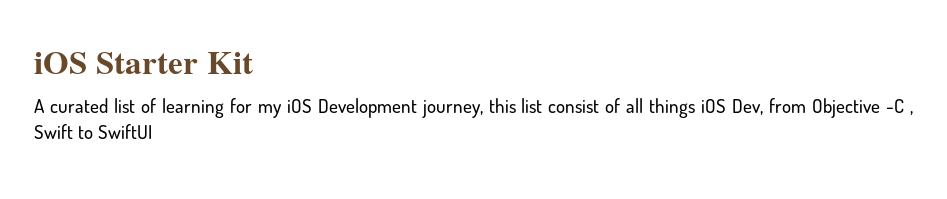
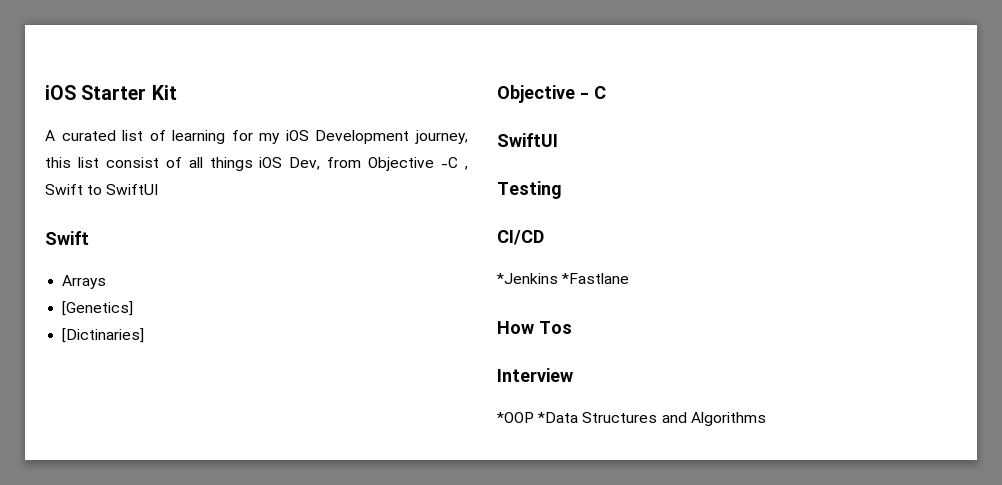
(153, 131) none -> [45,231,89,245] [62,275,107,289] [62,301,134,316] [62,328,145,343] [497,85,606,103] [497,133,558,147] [497,181,562,199] [497,230,544,245] [497,273,630,284] [497,321,572,334] [497,368,573,382] [497,412,766,426] // Swift // Arrays // [Genetics] // [Dictinaries] // Objective - C // SwiftUI // Testing // CI/CD // *Jenkins *Fastlane // How Tos // Interview // *OOP *Data Structures and Algorithms

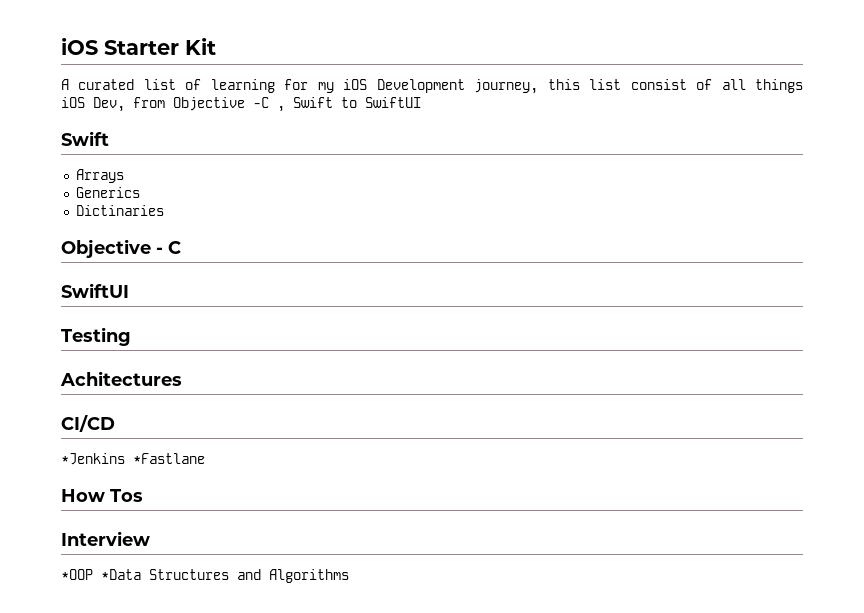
[62,301,134,316] [62,328,145,343] [Genetics] // [Dictinaries] -> [75,187,140,198] [75,205,164,216] Generics // Dictinaries
(562, 190) none -> [60,371,182,386] // Achitectures

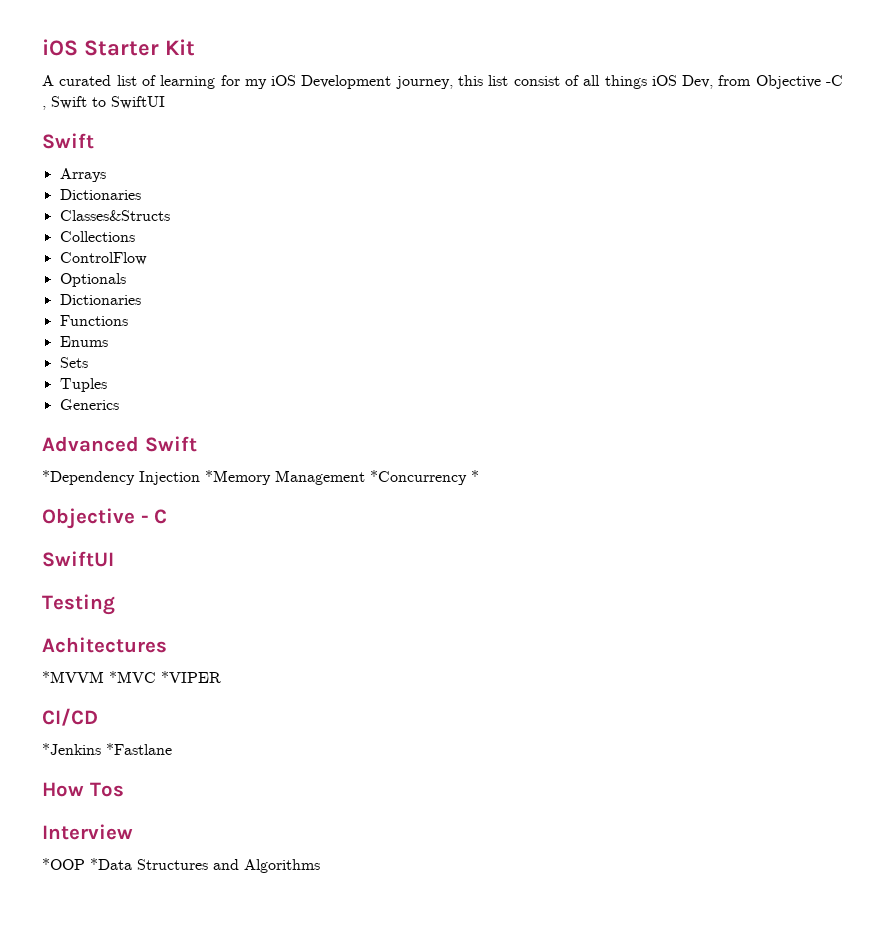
[75,187,140,198] [75,205,164,216] Generics // Dictinaries -> [59,189,141,200] [59,210,170,221] [59,231,135,242] [59,252,147,265] [59,273,126,287] [59,294,141,305] [59,315,128,326] [59,336,108,347] [59,357,88,368] [59,378,107,392] [59,399,119,410] [42,436,197,452] [42,470,479,485] Dictionaries // Classes&Structs // Collections // ControlFlow // Optionals // Dictionaries // Functions // Enums // Sets // Tuples // Generics // Advanced Swift // *Dependency Injection *Memory Management *Concurrency *
(182, 378) none -> [42,671,221,683] // *MVVM *MVC *VIPER

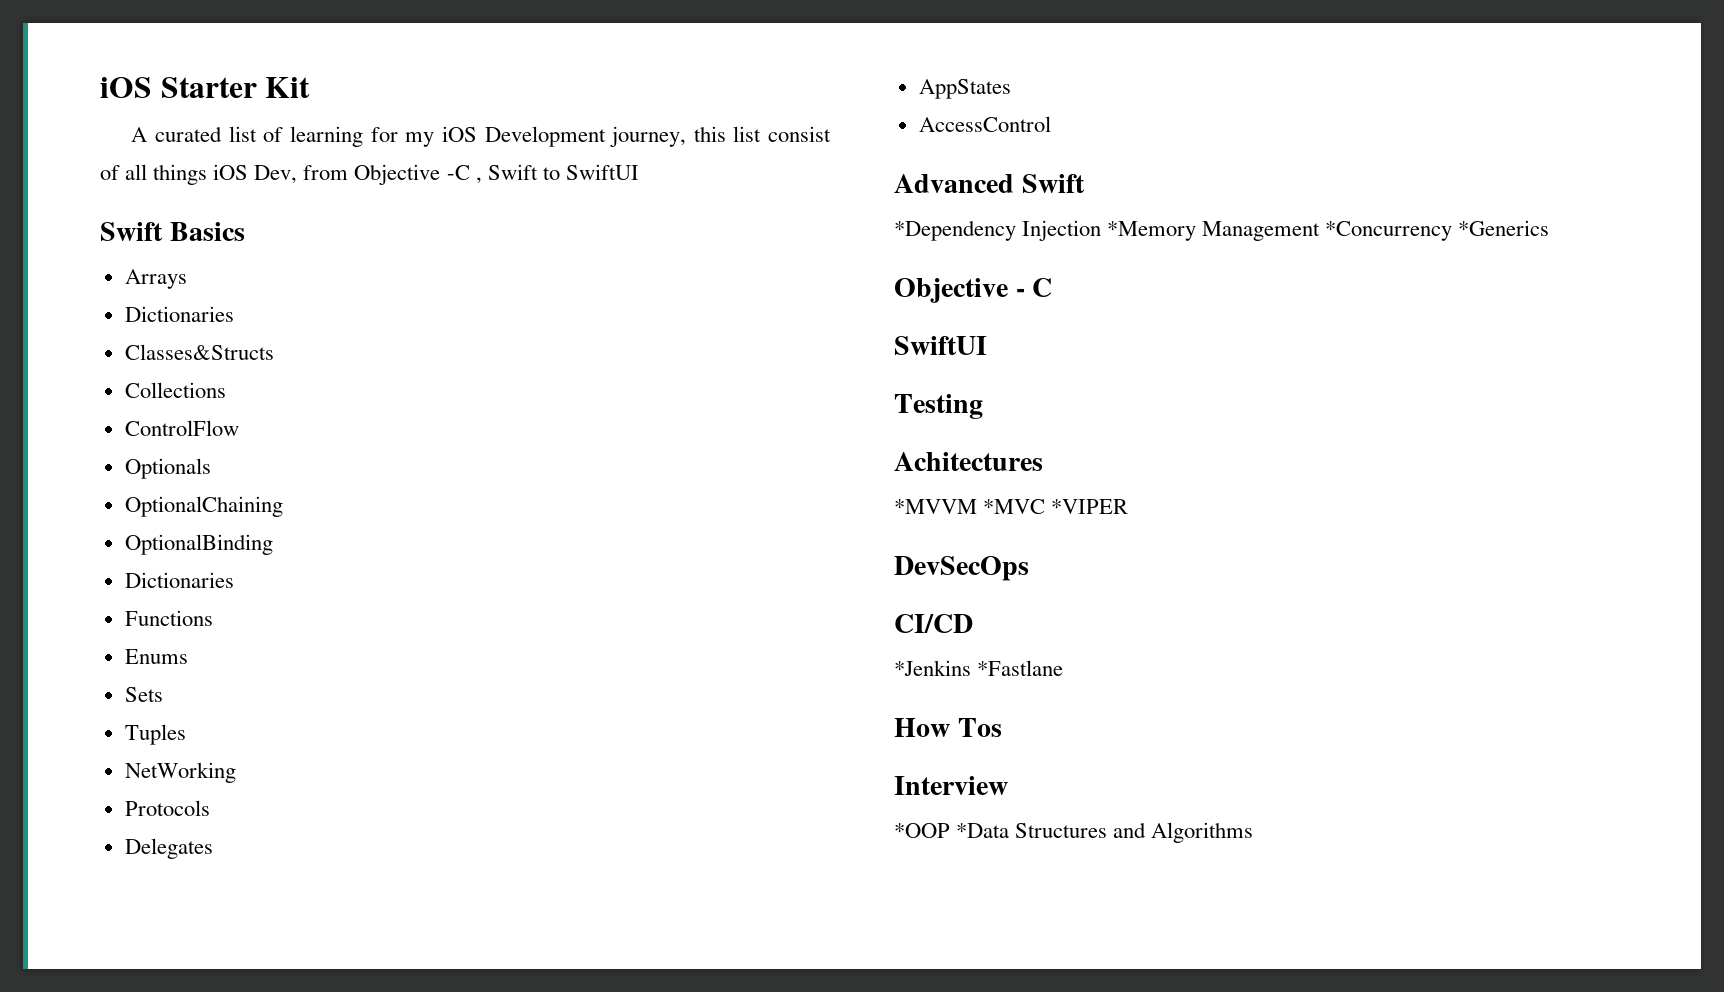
(94, 141) none -> [169,222,245,241] Basics
(126, 280) none -> [124,496,283,517] [124,534,273,555] // OptionalChaining // OptionalBinding
[59,399,119,410] Generics -> [124,762,236,783] [124,800,210,816] [124,838,213,859] [918,79,1011,99] [918,116,1051,132] NetWorking // Protocols // Delegates // AppStates // AccessControl
[471,470,479,482] * -> [1458,220,1550,236] *Generics
(221, 677) none -> [894,556,1029,581] // DevSecOps

